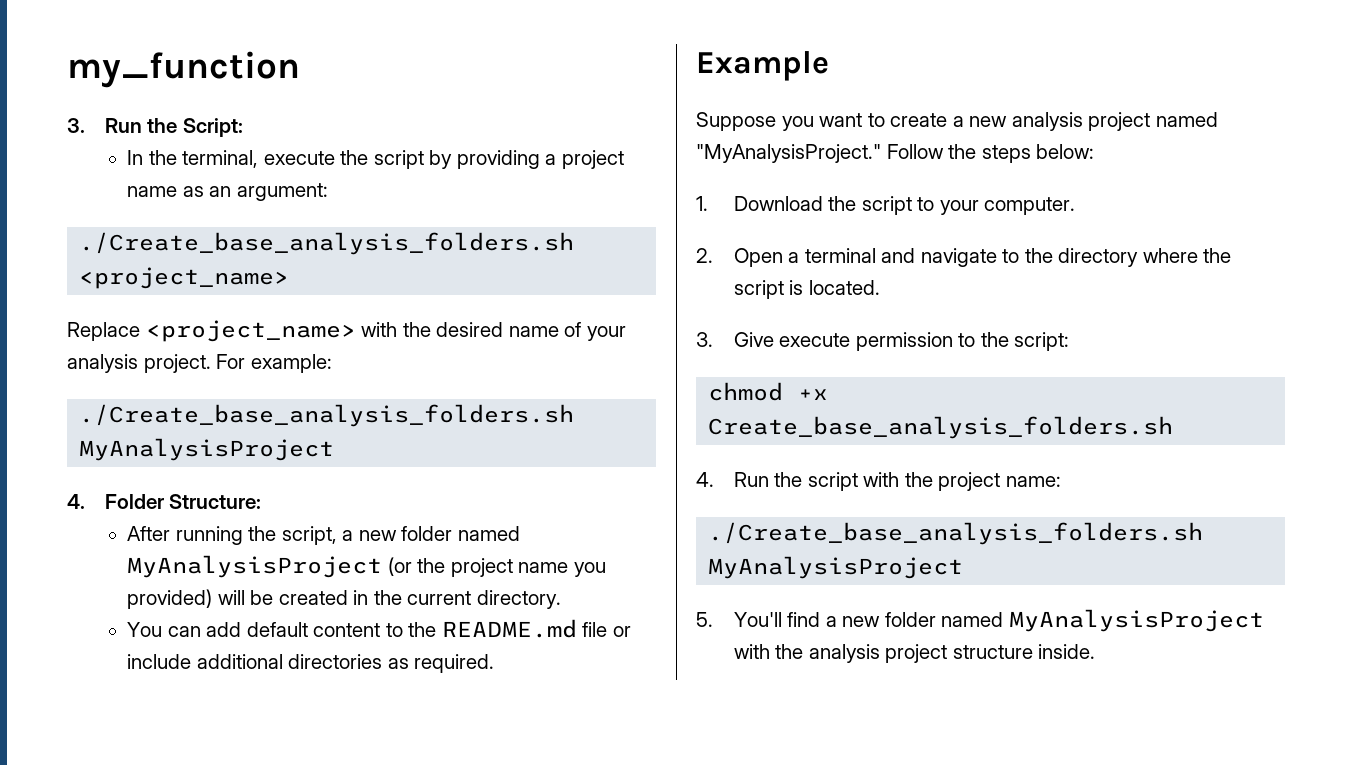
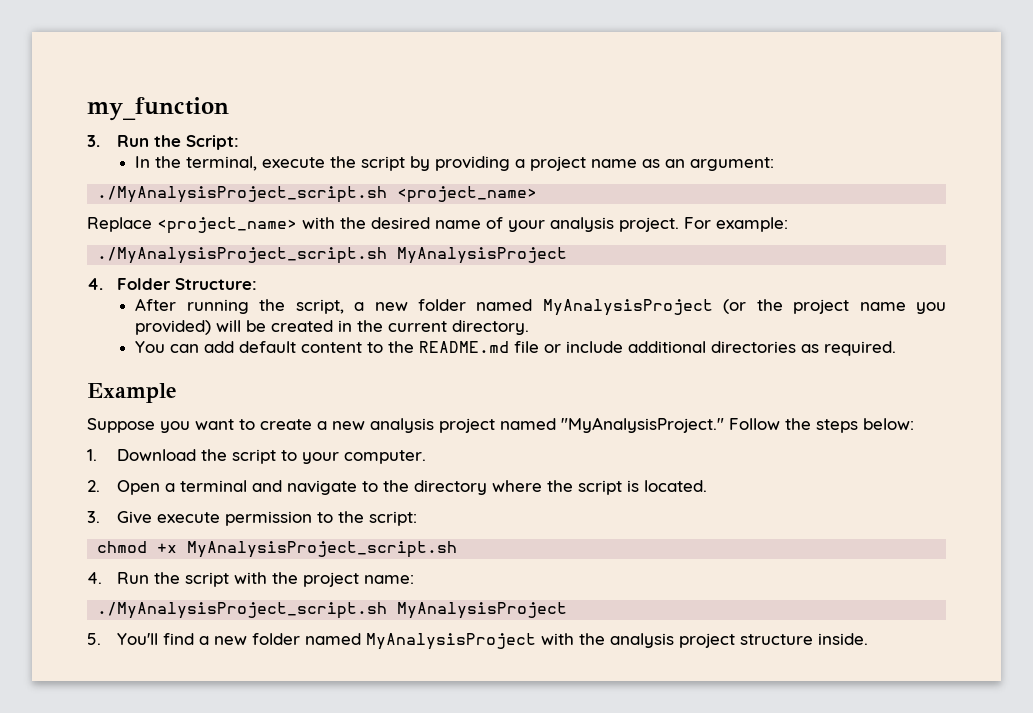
[79,232,575,255] ./Create_base_analysis_folders.sh -> [97,186,388,203] ./MyAnalysisProject_script.sh
[79,404,575,427] ./Create_base_analysis_folders.sh -> [97,247,388,264] ./MyAnalysisProject_script.sh
[708,416,1174,439] Create_base_analysis_folders.sh -> [187,541,458,558] MyAnalysisProject_script.sh
[708,522,1204,545] ./Create_base_analysis_folders.sh -> [97,602,388,619] ./MyAnalysisProject_script.sh

